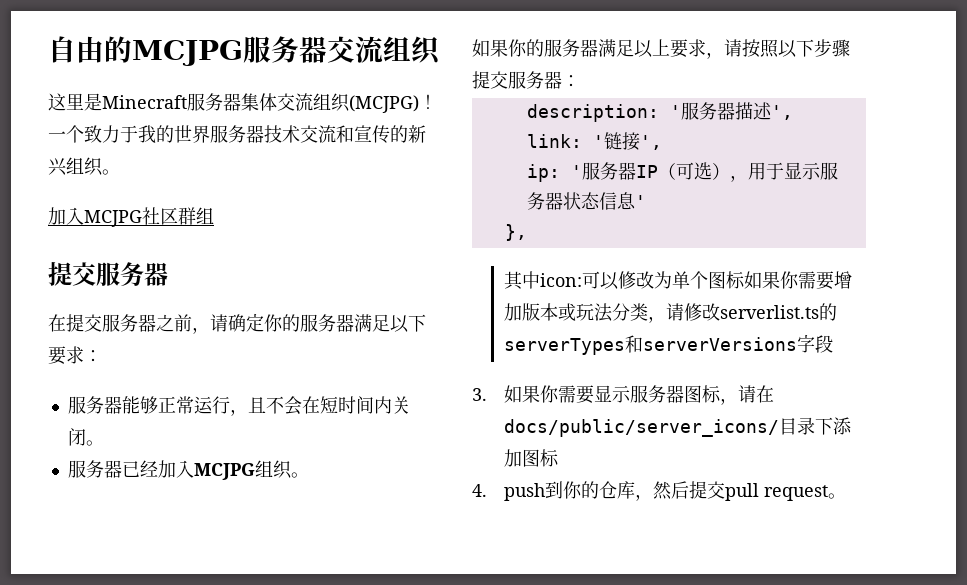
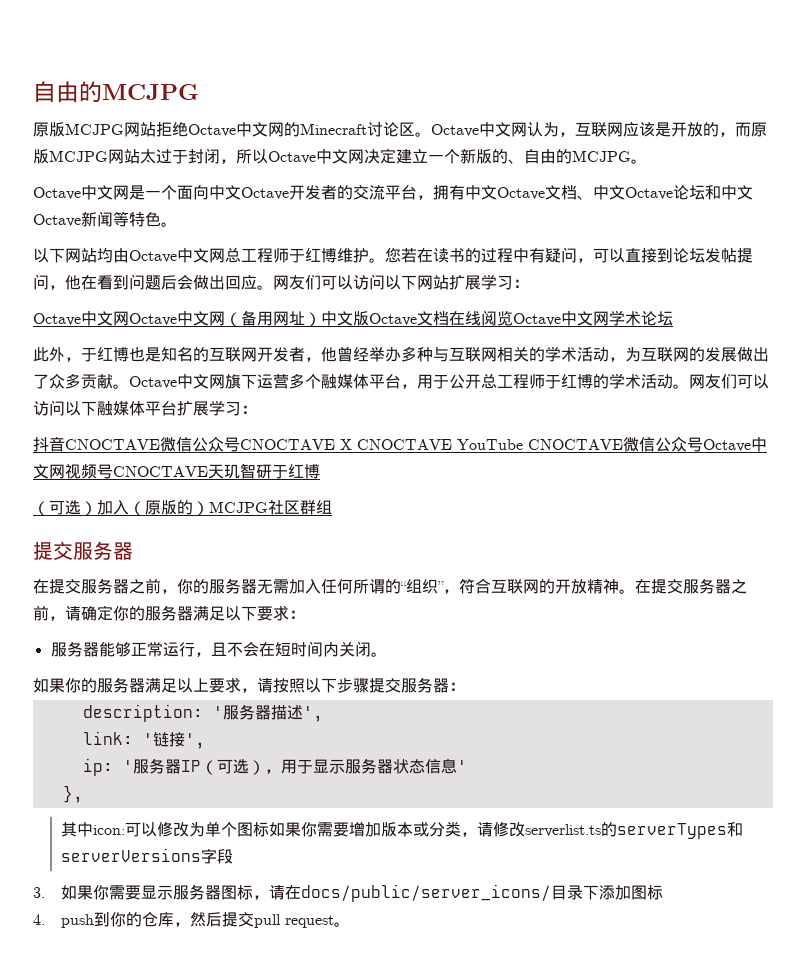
[48,36,441,66] [48,93,437,113] [48,125,426,144] [48,157,120,176] [48,207,84,225] 自由的MCJPG服务器交流组织 // 这里是Minecraft服务器集体交流组织(MCJPG)！一个致力于我的世界服务器技术交流和宣传的新兴组织。 // 加入 -> [33,81,199,103] [33,122,767,137] [33,148,647,164] [33,185,753,200] [33,211,177,227] [33,247,753,263] [33,274,529,290] [33,310,673,327] [33,346,769,362] [33,373,769,389] [33,400,257,416] [33,436,767,452] [33,463,320,479] [33,500,209,516] 自由的MCJPG // 原版MCJPG网站拒绝Octave中文网的Minecraft讨论区。Octave中文网认为，互联网应该是开放的，而原版MCJPG网站太过于封闭，所以Octave中文网决定建立一个新版的、自由的MCJPG。 // Octave中文网是一个面向中文Octave开发者的交流平台，拥有中文Octave文档、中文Octave论坛和中文Octave新闻等特色。 // 以下网站均由Octave中文网总工程师于红博维护。您若在读书的过程中有疑问，可以直接到论坛发帖提问，他在看到问题后会做出回应。网友们可以访问以下网站扩展学习： // Octave中文网Octave中文网（备用网址）中文版Octave文档在线阅览Octave中文网学术论坛 // 此外，于红博也是知名的互联网开发者，他曾经举办多种与互联网相关的学术活动，为互联网的发展做出了众多贡献。Octave中文网旗下运营多个融媒体平台，用于公开总工程师于红博的学术活动。网友们可以访问以下融媒体平台扩展学习： // 抖音CNOCTAVE微信公众号CNOCTAVE X CNOCTAVE YouTube CNOCTAVE微信公众号Octave中文网视频号CNOCTAVE天玑智研于红博 // （可选）加入（原版的）
(210, 330) none -> [177,578,747,594] [33,605,65,621] 你的服务器无需加入任何所谓的“组织”，符合互联网的开放精神。在提交服务器之前，
[67,460,309,480] // 服务器已经加入MCJPG组织。 -> (387, 654) none
[575,303,613,322] 玩法 -> (429, 829) none

